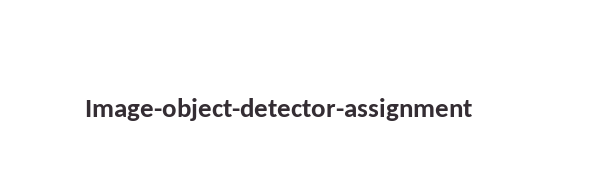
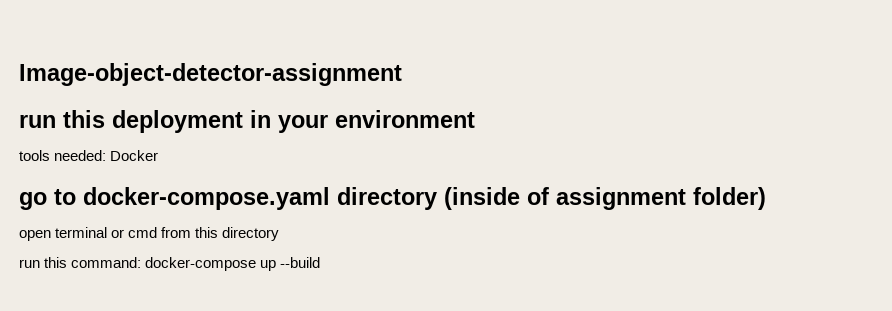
(472, 109) none -> [19,110,475,133] [19,150,159,161] [19,187,766,210] [19,227,280,241] [19,257,321,271] // run this deployment in your environment // tools needed: Docker // go to docker-compose.yaml directory (inside of assignment folder) // open terminal or cmd from this directory // run this command: docker-compose up --build

